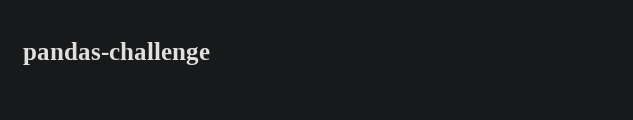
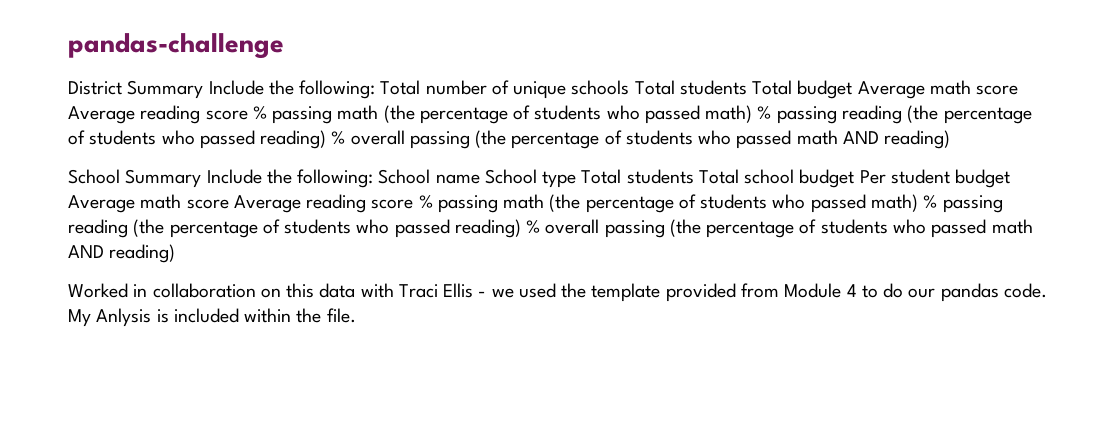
(210, 53) none -> [68,80,1019,99] [68,105,1032,124] [68,130,951,149] [68,169,1011,188] [68,194,1003,213] [68,219,1033,238] [68,244,176,263] [68,283,1047,302] [68,308,356,327] // District Summary Include the following: Total number of unique schools Total students Total budget Average math score Average reading score % passing math (the percentage of students who passed math) % passing reading (the percentage of students who passed reading) % overall passing (the percentage of students who passed math AND reading) // School Summary Include the following: School name School type Total students Total school budget Per student budget Average math score Average reading score % passing math (the percentage of students who passed math) % passing reading (the percentage of students who passed reading) % overall passing (the percentage of students who passed math AND reading) // Worked in collaboration on this data with Traci Ellis - we used the template provided from Module 4 to do our pandas code. My Anlysis is included within the file.

